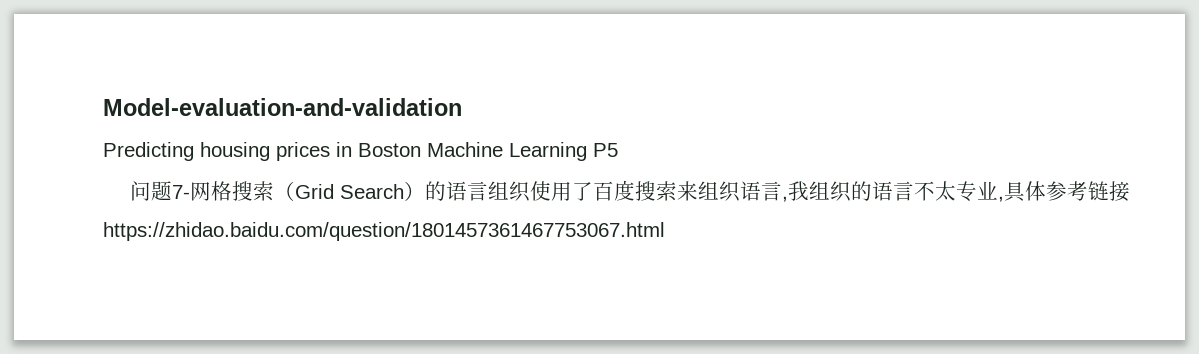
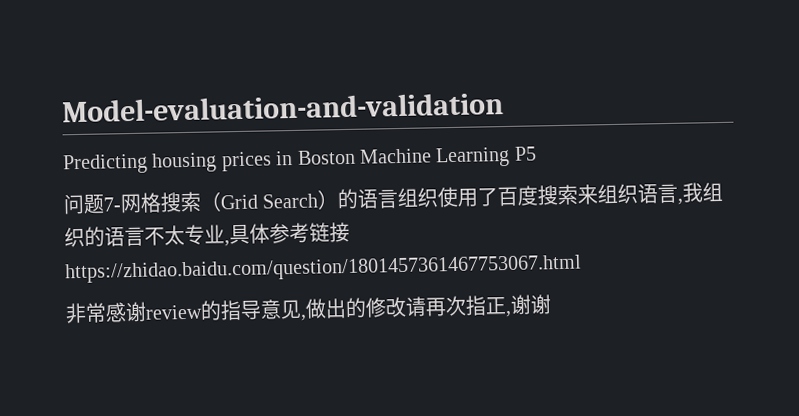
(665, 231) none -> [65,294,552,324] // 非常感谢review的指导意见,做出的修改请再次指正,谢谢

